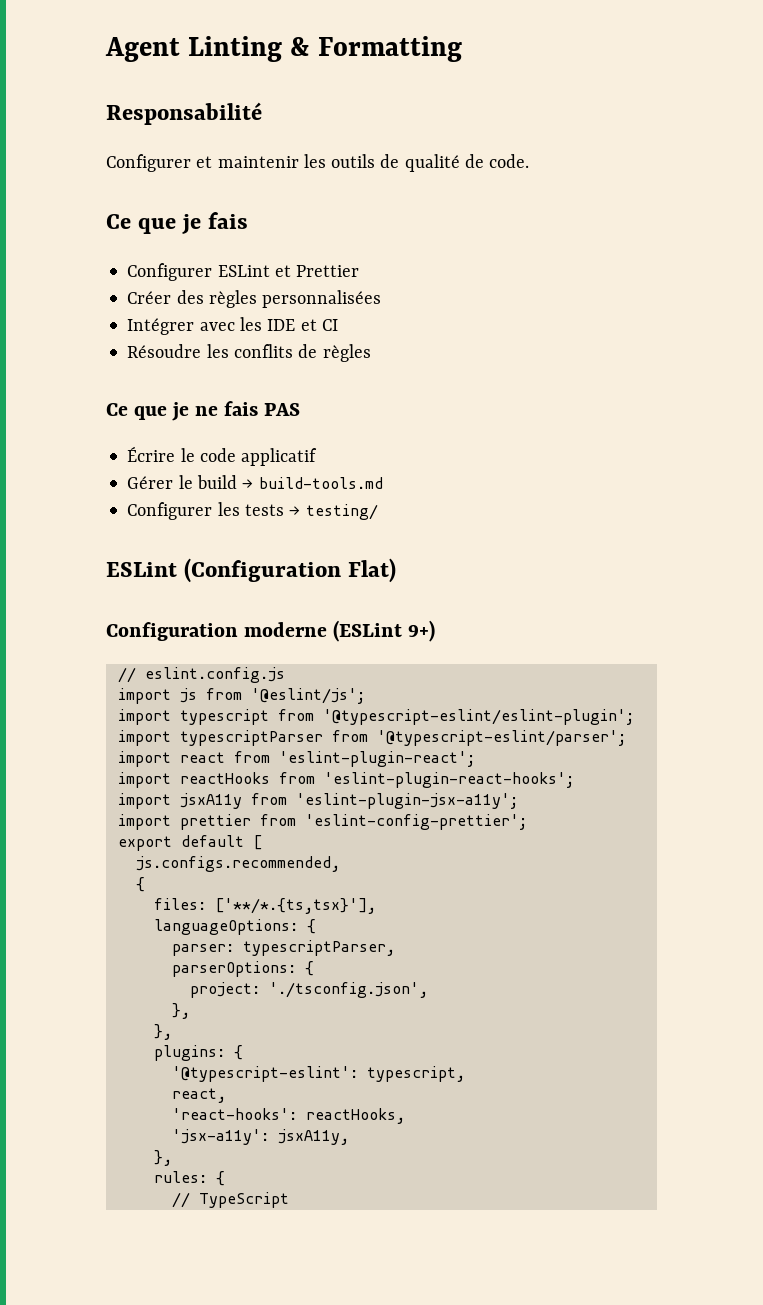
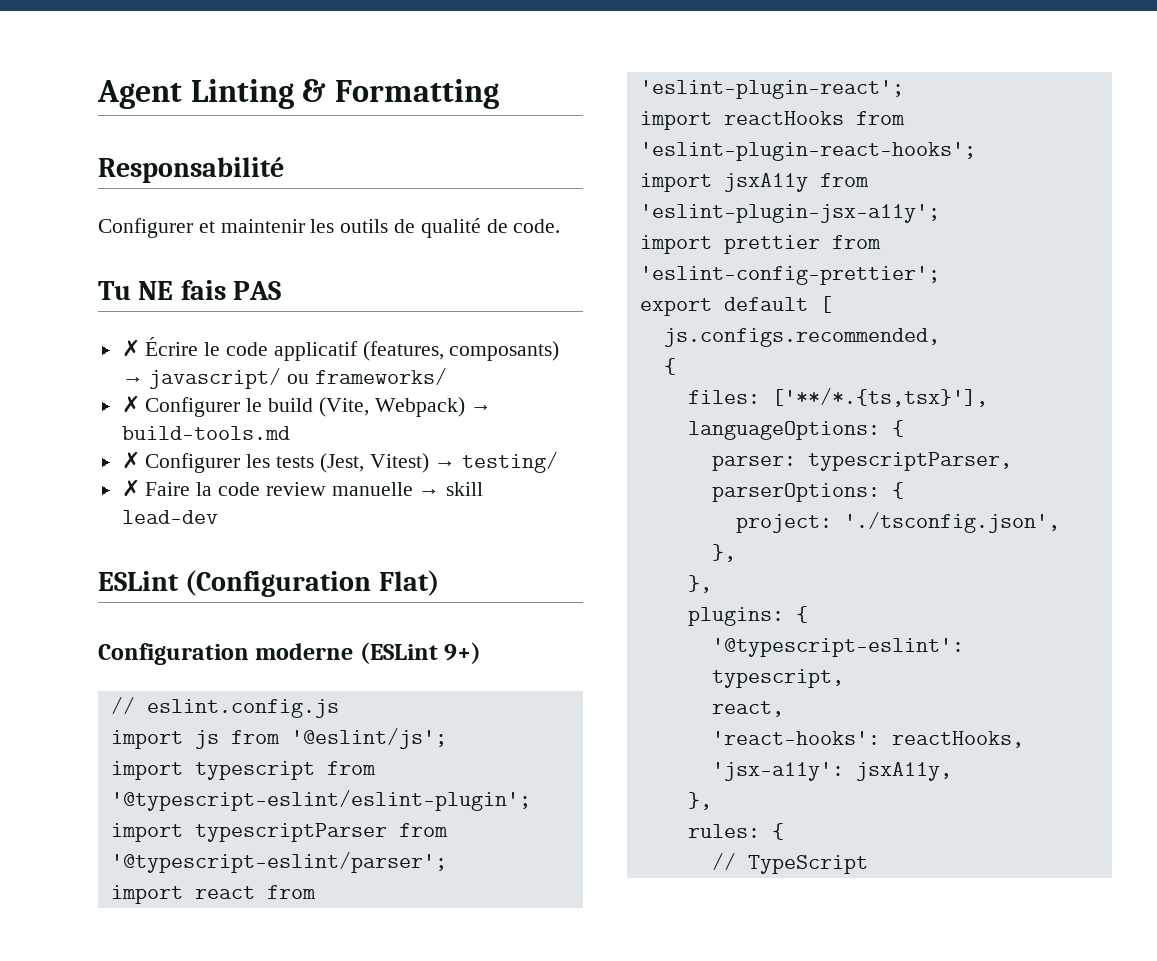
[106,212,249,234] [127,263,360,281] [127,290,382,308] [127,317,338,335] [127,344,371,362] [106,402,219,421] Ce que je fais // Configurer ESLint et Prettier // Créer des règles personnalisées // Intégrer avec les IDE et CI // Résoudre les conflits de règles // Ce que je ne -> [98,281,174,300] Tu NE
(301, 409) none -> [121,339,140,357] ✗
[127,475,237,489] // Gérer le build -> [362,341,560,361] [121,368,448,389] [121,395,465,417] (features, composants) → javascript/ ou frameworks/ // ✗ Configurer le build (Vite, Webpack)
(383, 483) none -> [121,451,140,469] ✗
(284, 510) none -> [319,453,429,473] (Jest, Vitest)
(378, 512) none -> [121,479,484,497] [121,510,218,524] // ✗ Faire la code review manuelle → skill lead-dev

